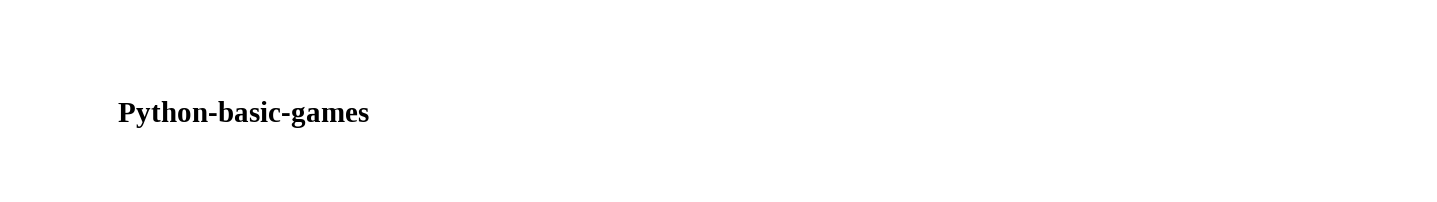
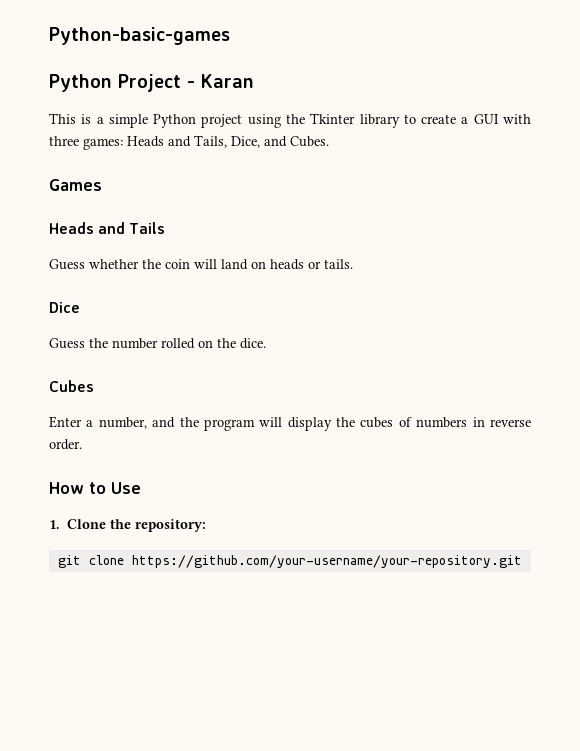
(369, 114) none -> [49,74,254,92] [49,113,531,128] [49,135,329,150] [49,179,102,191] [49,222,166,234] [49,259,353,270] [49,302,80,313] [49,338,266,349] [49,380,94,392] [49,416,531,431] [49,439,82,450] [49,482,141,494] [49,519,207,532] [57,555,522,568] // Python Project - Karan // This is a simple Python project using the Tkinter library to create a GUI with three games: Heads and Tails, Dice, and Cubes. // Games // Heads and Tails // Guess whether the coin will land on heads or tails. // Dice // Guess the number rolled on the dice. // Cubes // Enter a number, and the program will display the cubes of numbers in reverse order. // How to Use // 1. Clone the repository: // git clone https://github.com/your-username/your-repository.git

